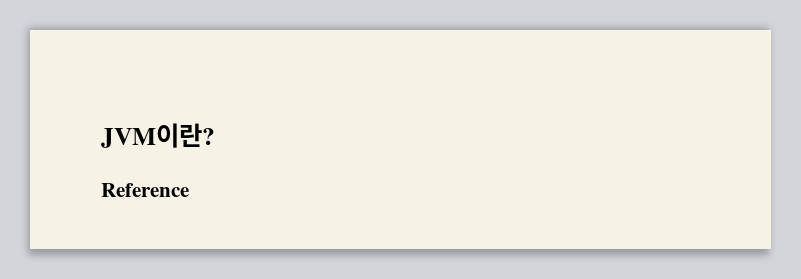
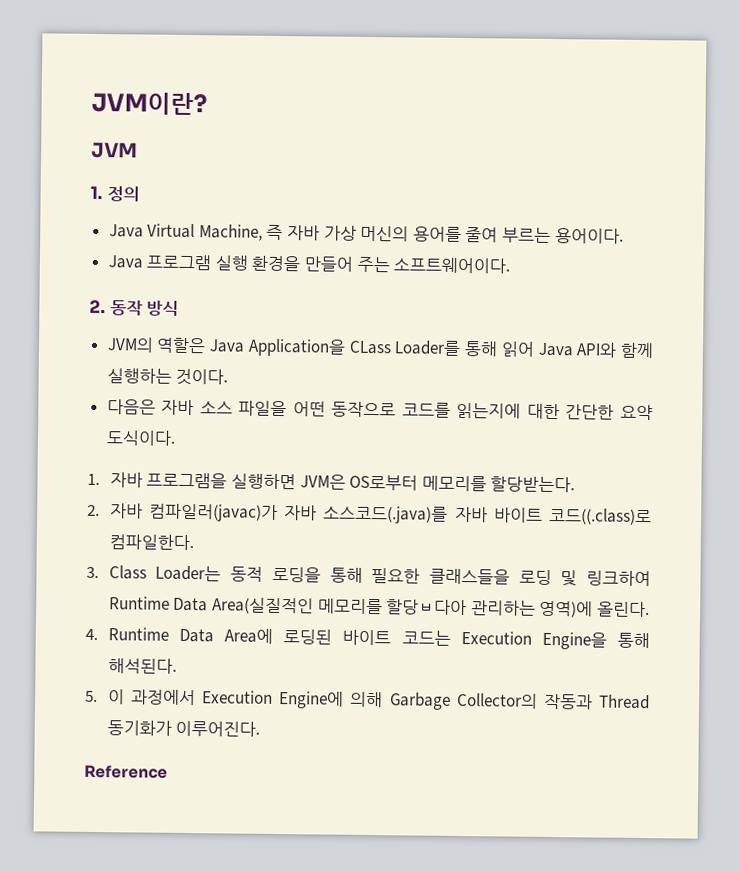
(215, 135) none -> [91,141,138,159] [90,185,140,202] [108,223,624,244] [107,254,511,274] [89,299,180,316] [106,337,654,359] [106,368,229,386] [106,399,653,421] [105,430,176,446] [87,472,576,493] [87,503,652,526] [108,534,194,551] [86,565,651,587] [108,596,650,618] [85,627,650,650] [107,658,177,674] [85,689,650,710] [106,720,261,737] // JVM // 1. 정의 // Java Virtual Machine, 즉 자바 가상 머신의 용어를 줄여 부르는 용어이다. // Java 프로그램 실행 환경을 만들어 주는 소프트웨어이다. // 2. 동작 방식 // JVM의 역할은 Java Application을 CLass Loader를 통해 읽어 Java API와 함께 실행하는 것이다. // 다음은 자바 소스 파일을 어떤 동작으로 코드를 읽는지에 대한 간단한 요약 도식이다. // 1. 자바 프로그램을 실행하면 JVM은 OS로부터 메모리를 할당받는다. // 2. 자바 컴파일러(javac)가 자바 소스코드(.java)를 자바 바이트 코드((.class)로 컴파일한다. // 3. Class Loader는 동적 로딩을 통해 필요한 클래스들을 로딩 및 링크하여 Runtime Data Area(실질적인 메모리를 할당ㅂ다아 관리하는 영역)에 올린다. // 4. Runtime Data Area에 로딩된 바이트 코드는 Execution Engine을 통해 해석된다. // 5. 이 과정에서 Execution Engine에 의해 Garbage Collector의 작동과 Thread 동기화가 이루어진다.

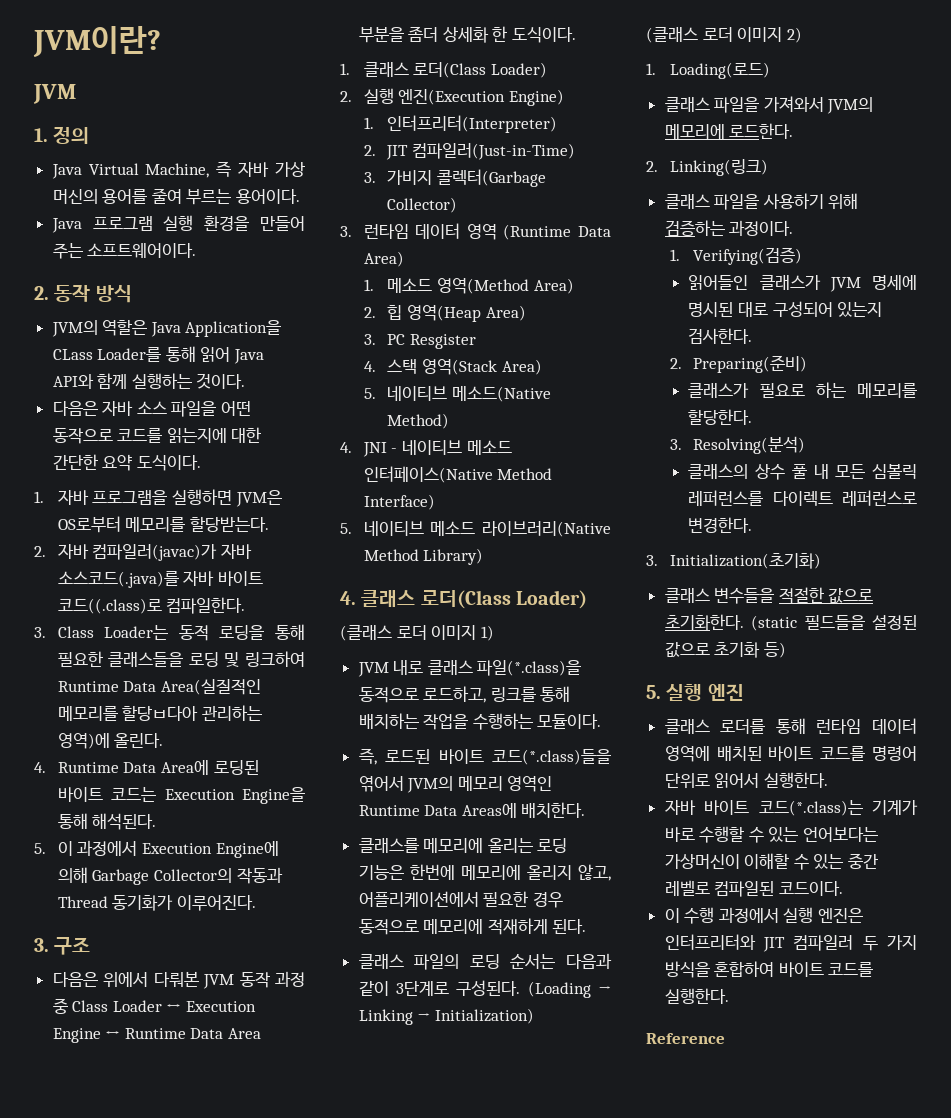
(261, 728) none -> [34,937,91,955] [52,971,305,989] [52,998,257,1014] [52,1028,262,1043] [358,26,577,43] [340,62,547,78] [340,88,564,106] [363,115,558,133] [363,143,576,160] [363,169,547,187] [387,197,458,213] [340,223,611,240] [363,251,404,267] [363,278,574,294] [363,305,526,322] [363,334,477,349] [363,359,542,375] [363,386,552,402] [387,413,450,429] [340,440,512,457] [363,466,553,483] [363,494,435,510] [340,521,611,537] [363,548,484,565] [340,590,587,609] [340,625,494,641] [357,660,582,677] [358,686,571,703] [358,713,602,730] [358,748,611,765] [358,776,553,793] [358,802,586,818] [358,838,568,853] [358,864,611,881] [358,891,563,908] [358,918,587,935] [358,953,612,970] [358,980,611,998] [358,1008,534,1025] [646,27,802,43] [646,62,770,79] [664,96,874,114] [664,123,794,139] [646,159,768,176] [664,193,859,210] [664,220,794,236] [669,247,803,265] [688,275,917,292] [688,301,883,317] [688,328,753,344] [669,355,808,373] [688,382,917,398] [688,409,753,425] [669,436,806,454] [688,464,917,480] [688,490,917,506] [688,517,753,533] [646,553,821,569] [664,587,874,604] [664,614,917,631] [664,642,786,658] [646,684,744,701] [664,718,917,734] [664,746,917,762] [664,772,828,789] [664,800,918,816] [664,826,879,843] [664,853,879,870] [664,880,843,897] [664,907,864,924] [664,934,917,952] [664,961,874,978] [664,988,729,1004] // 3. 구조 // 다음은 위에서 다뤄본 JVM 동작 과정 중 Class Loader ↔ Execution Engine ↔ Runtime Data Area 부분을 좀더 상세화 한 도식이다. // 1. 클래스 로더(Class Loader) // 2. 실행 엔진(Execution Engine) // 1. 인터프리터(Interpreter) // 2. JIT 컴파일러(Just-in-Time) // 3. 가비지 콜렉터(Garbage Collector) // 3. 런타임 데이터 영역 (Runtime Data Area) // 1. 메소드 영역(Method Area) // 2. 힙 영역(Heap Area) // 3. PC Resgister // 4. 스택 영역(Stack Area) // 5. 네이티브 메소드(Native Method) // 4. JNI - 네이티브 메소드 인터페이스(Native Method Interface) // 5. 네이티브 메소드 라이브러리(Native Method Library) // 4. 클래스 로더(Class Loader) // (클래스 로더 이미지 1) // JVM 내로 클래스 파일(*.class)을 동적으로 로드하고, 링크를 통해 배치하는 작업을 수행하는 모듈이다. // 즉, 로드된 바이트 코드(*.class)들을 엮어서 JVM의 메모리 영역인 Runtime Data Areas에 배치한다. // 클래스를 메모리에 올리는 로딩 기능은 한번에 메모리에 올리지 않고, 어플리케이션에서 필요한 경우 동적으로 메모리에 적재하게 된다. // 클래스 파일의 로딩 순서는 다음과 같이 3단계로 구성된다. (Loading → Linking → Initialization) // (클래스 로더 이미지 2) // 1. Loading(로드) // 클래스 파일을 가져와서 JVM의 메모리에 로드한다. // 2. Linking(링크) // 클래스 파일을 사용하기 위해 검증하는 과정이다. // 1. Verifying(검증) // 읽어들인 클래스가 JVM 명세에 명시된 대로 구성되어 있는지 검사한다. // 2. Preparing(준비) // 클래스가 필요로 하는 메모리를 할당한다. // 3. Resolving(분석) // 클래스의 상수 풀 내 모든 심볼릭 레퍼런스를 다이렉트 레퍼런스로 변경한다. // 3. Initialization(초기화) // 클래스 변수들을 적절한 값으로 초기화한다. (static 필드들을 설정된 값으로 초기화 등) // 5. 실행 엔진 // 클래스 로더를 통해 런타임 데이터 영역에 배치된 바이트 코드를 명령어 단위로 읽어서 실행한다. // 자바 바이트 코드(*.class)는 기계가 바로 수행할 수 있는 언어보다는 가상머신이 이해할 수 있는 중간 레벨로 컴파일된 코드이다. // 이 수행 과정에서 실행 엔진은 인터프리터와 JIT 컴파일러 두 가지 방식을 혼합하여 바이트 코드를 실행한다.

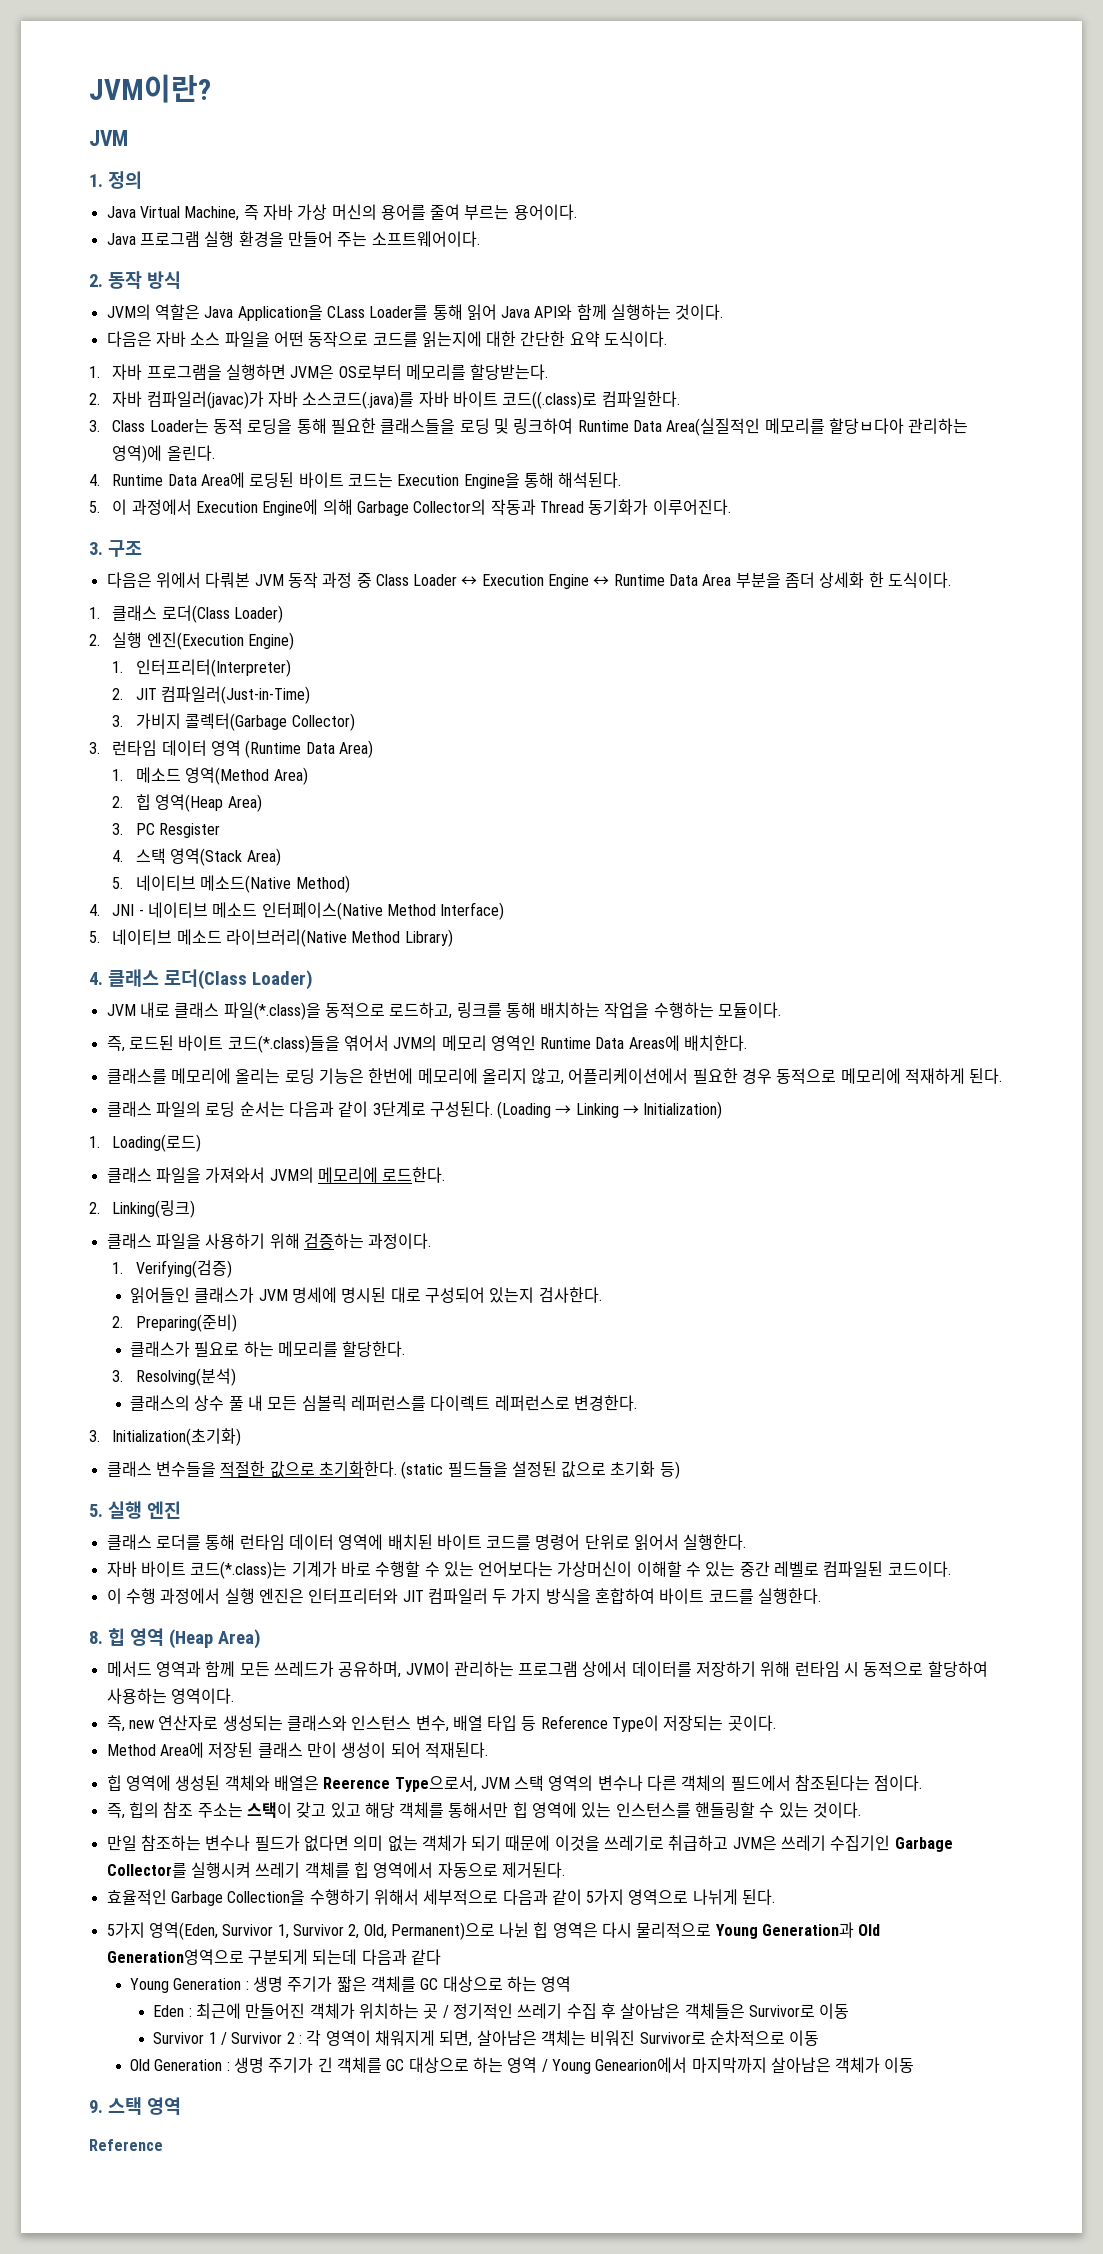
[340,625,494,641] // (클래스 로더 이미지 1) -> (313, 980) none
[646,27,802,43] // (클래스 로더 이미지 2) -> (723, 1110) none
(729, 996) none -> [89,1628,261,1649] [106,1661,988,1678] [106,1688,234,1704] [106,1715,776,1732] [106,1742,488,1758] [106,1775,923,1792] [106,1802,862,1819] [106,1835,953,1852] [106,1862,565,1878] [106,1889,776,1906] [106,1922,881,1940] [106,1949,441,1965] [130,1976,572,1993] [153,2003,850,2019] [153,2030,820,2047] [130,2057,915,2074] [89,2097,181,2115] // 8. 힙 영역 (Heap Area) // 메서드 영역과 함께 모든 쓰레드가 공유하며, JVM이 관리하는 프로그램 상에서 데이터를 저장하기 위해 런타임 시 동적으로 할당하여 사용하는 영역이다. // 즉, new 연산자로 생성되는 클래스와 인스턴스 변수, 배열 타입 등 Reference Type이 저장되는 곳이다. // Method Area에 저장된 클래스 만이 생성이 되어 적재된다. // 힙 영역에 생성된 객체와 배열은 Reerence Type으로서, JVM 스택 영역의 변수나 다른 객체의 필드에서 참조된다는 점이다. // 즉, 힙의 참조 주소는 스택이 갖고 있고 해당 객체를 통해서만 힙 영역에 있는 인스턴스를 핸들링할 수 있는 것이다. // 만일 참조하는 변수나 필드가 없다면 의미 없는 객체가 되기 때문에 이것을 쓰레기로 취급하고 JVM은 쓰레기 수집기인 Garbage Collector를 실행시켜 쓰레기 객체를 힙 영역에서 자동으로 제거된다. // 효율적인 Garbage Collection을 수행하기 위해서 세부적으로 다음과 같이 5가지 영역으로 나뉘게 된다. // 5가지 영역(Eden, Survivor 1, Survivor 2, Old, Permanent)으로 나뉜 힙 영역은 다시 물리적으로 Young Generation과 Old Generation영역으로 구분되게 되는데 다음과 같다 // Young Generation : 생명 주기가 짧은 객체를 GC 대상으로 하는 영역 // Eden : 최근에 만들어진 객체가 위치하는 곳 / 정기적인 쓰레기 수집 후 살아남은 객체들은 Survivor로 이동 // Survivor 1 / Survivor 2 : 각 영역이 채워지게 되면, 살아남은 객체는 비워진 Survivor로 순차적으로 이동 // Old Generation : 생명 주기가 긴 객체를 GC 대상으로 하는 영역 / Young Genearion에서 마지막까지 살아남은 객체가 이동 // 9. 스택 영역

